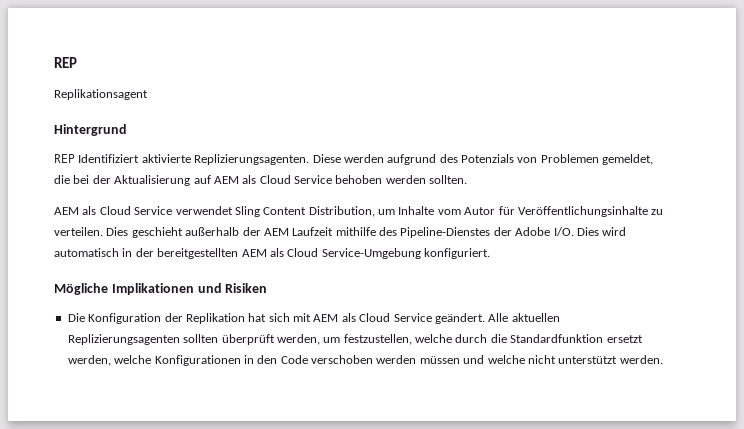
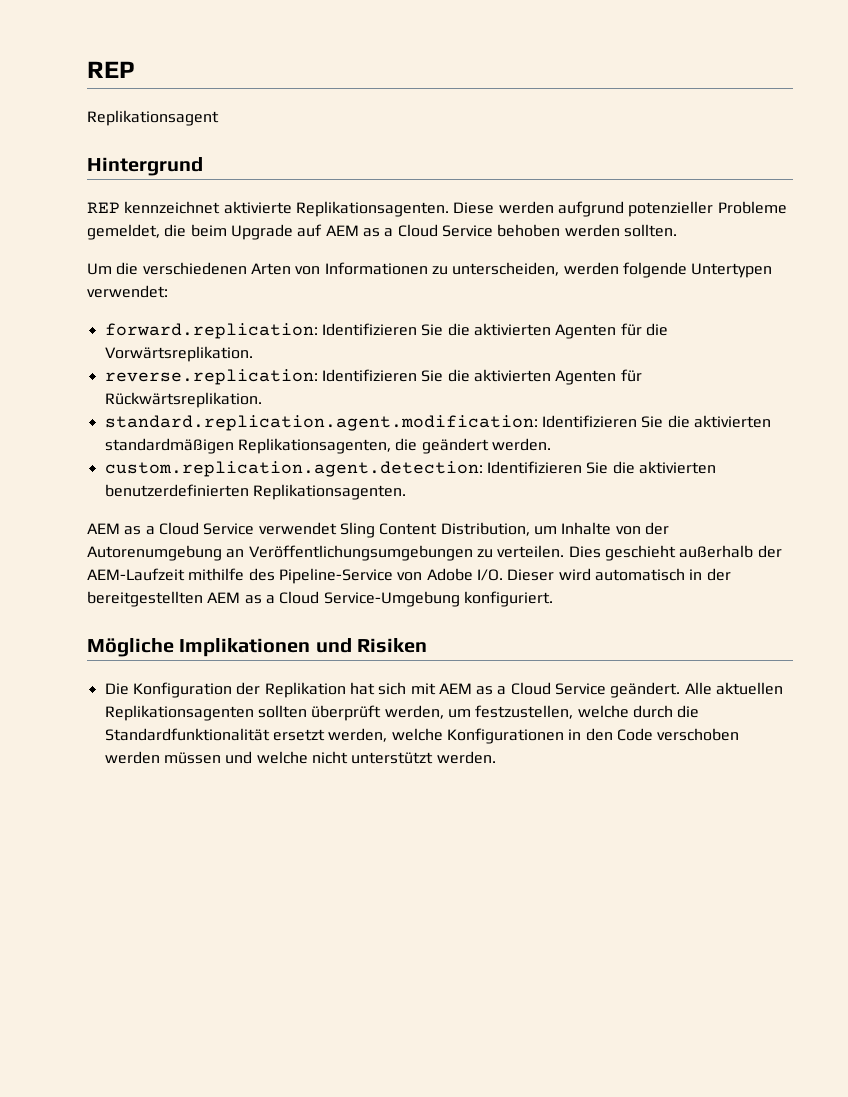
[78,154,654,165] [54,175,257,186] Identifiziert aktivierte Replizierungsagenten. Diese werden aufgrund des Potenzials von Problemen gemeldet, die bei der Aktualisierung auf AEM als -> [124,201,787,217] [87,224,394,240] kennzeichnet aktivierte Replikationsagenten. Diese werden aufgrund potenzieller Probleme gemeldet, die beim Upgrade auf AEM as a
[54,206,97,215] // AEM als -> [87,262,773,278] [87,285,168,298] [104,323,668,339] [104,346,253,362] [104,369,642,385] [104,392,262,408] [104,415,771,431] [104,438,551,454] [104,461,716,477] [104,484,406,500] [87,523,155,535] // Um die verschiedenen Arten von Informationen zu unterscheiden, werden folgende Untertypen verwendet: // forward.replication: Identifizieren Sie die aktivierten Agenten für die Vorwärtsreplikation. // reverse.replication: Identifizieren Sie die aktivierten Agenten für Rückwärtsreplikation. // standard.replication.agent.modification: Identifizieren Sie die aktivierten standardmäßigen Replikationsagenten, die geändert werden. // custom.replication.agent.detection: Identifizieren Sie die aktivierten benutzerdefinierten Replikationsagenten. // AEM as a
[437,206,648,217] vom Autor für Veröffentlichungsinhalte -> [615,522,669,535] [87,545,473,561] von der Autorenumgebung an Veröffentlichungsumgebungen
[263,227,512,238] AEM Laufzeit mithilfe des Pipeline-Dienstes der -> [87,568,423,584] AEM-Laufzeit mithilfe des Pipeline-Service von
[576,227,599,236] Dies -> [507,569,555,581] Dieser
[269,248,284,257] als -> [244,595,275,604] as a
[341,313,356,322] als -> [476,686,507,695] as a
[67,334,180,345] Replizierungsagenten -> [104,705,254,721] Replikationsagenten
[510,334,604,343] Standardfunktion -> [104,728,270,741] Standardfunktionalität

